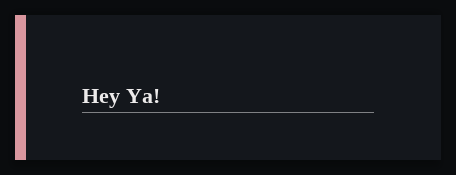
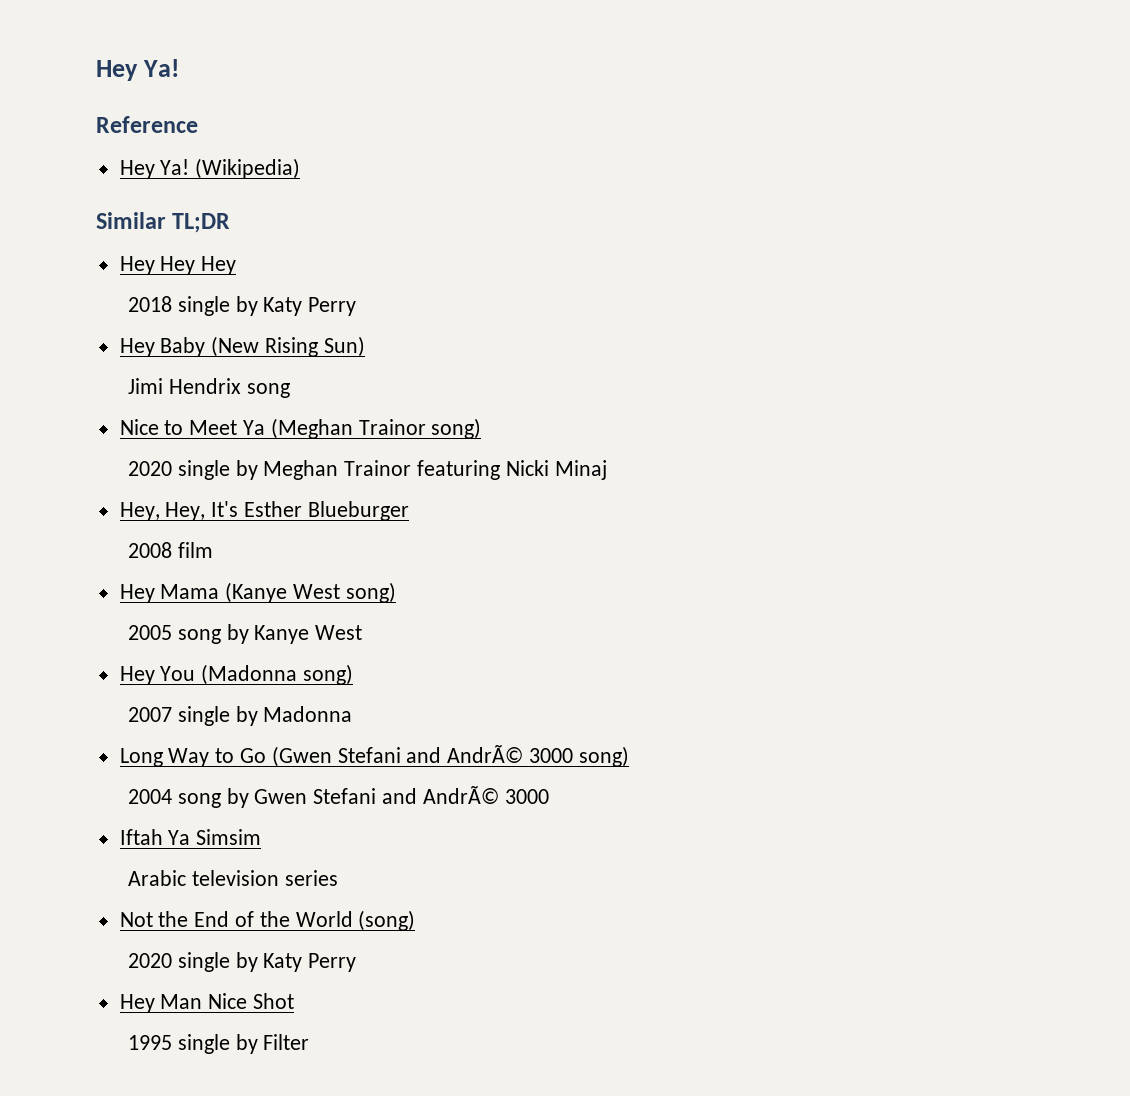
[82,89,160,108] Hey Ya! -> [96,59,180,81] [96,116,198,133] [119,158,301,179] [96,212,231,233] [119,256,237,275] [127,296,357,316] [119,336,365,357] [127,378,290,398] [119,418,482,439] [127,460,607,480] [119,501,409,521] [127,542,213,558] [119,582,396,603] [127,624,363,644] [119,664,354,685] [127,706,353,726] [119,745,629,767] [127,786,549,808] [119,829,262,845] [127,870,338,886] [119,910,416,931] [127,952,357,972] [119,993,295,1013] [127,1034,310,1054] Hey Ya! // Reference // Hey Ya! (Wikipedia) // Similar TL;DR // Hey Hey Hey // 2018 single by Katy Perry // Hey Baby (New Rising Sun) // Jimi Hendrix song // Nice to Meet Ya (Meghan Trainor song) // 2020 single by Meghan Trainor featuring Nicki Minaj // Hey, Hey, It's Esther Blueburger // 2008 film // Hey Mama (Kanye West song) // 2005 song by Kanye West // Hey You (Madonna song) // 2007 single by Madonna // Long Way to Go (Gwen Stefani and AndrÃ© 3000 song) // 2004 song by Gwen Stefani and AndrÃ© 3000 // Iftah Ya Simsim // Arabic television series // Not the End of the World (song) // 2020 single by Katy Perry // Hey Man Nice Shot // 1995 single by Filter

